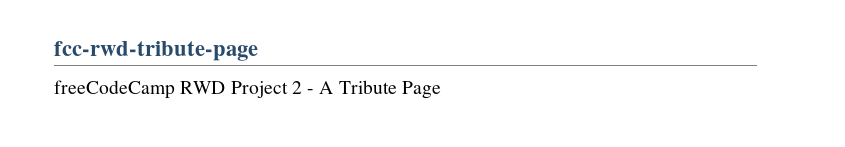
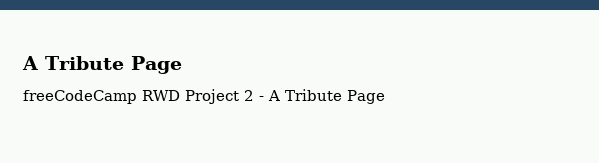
[54,41,258,61] fcc-rwd-tribute-page -> [22,56,182,74] A Tribute Page

